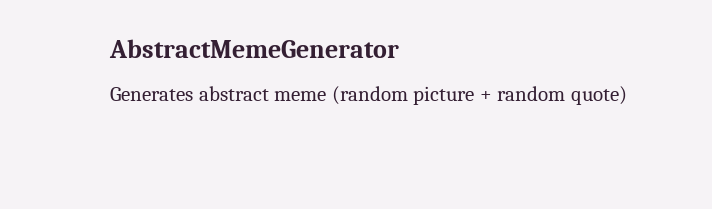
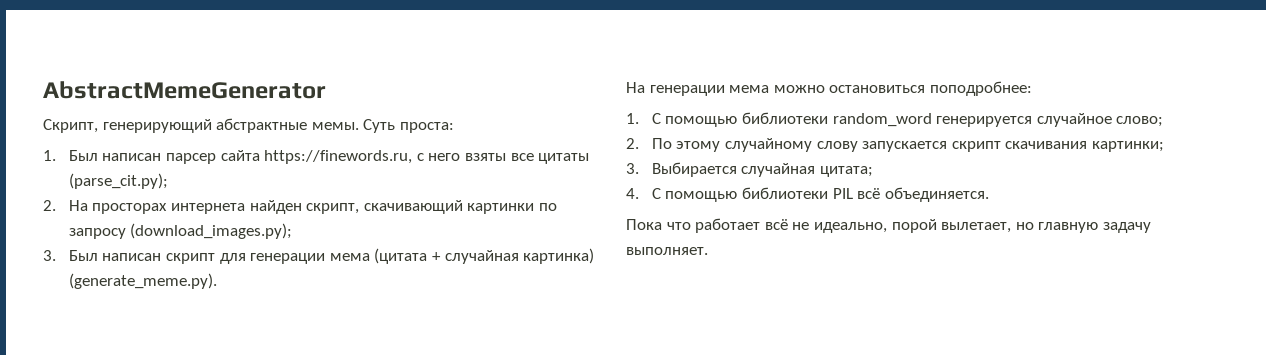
[110,86,627,105] Generates abstract meme (random picture + random quote) -> [43,118,454,133] [43,150,590,164] [68,173,168,189] [43,200,557,214] [68,223,293,239] [43,248,595,264] [68,273,217,289] [626,81,1032,96] [626,112,1164,127] [626,138,1164,152] [626,162,874,177] [626,187,989,202] [626,218,1151,233] [626,247,708,255] Скрипт, генерирующий абстрактные мемы. Суть проста: // 1. Был написан парсер сайта https://finewords.ru, с него взяты все цитаты (parse_cit.py); // 2. На просторах интернета найден скрипт, скачивающий картинки по запросу (download_images.py); // 3. Был написан скрипт для генерации мема (цитата + случайная картинка) (generate_meme.py). // На генерации мема можно остановиться поподробнее: // 1. С помощью библиотеки random_word генерируется случайное слово; // 2. По этому случайному слову запускается скрипт скачивания картинки; // 3. Выбирается случайная цитата; // 4. С помощью библиотеки PIL всё объединяется. // Пока что работает всё не идеально, порой вылетает, но главную задачу выполняет.

